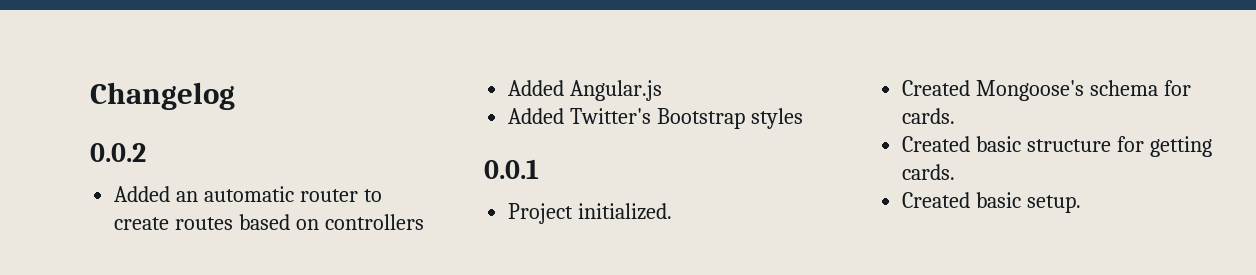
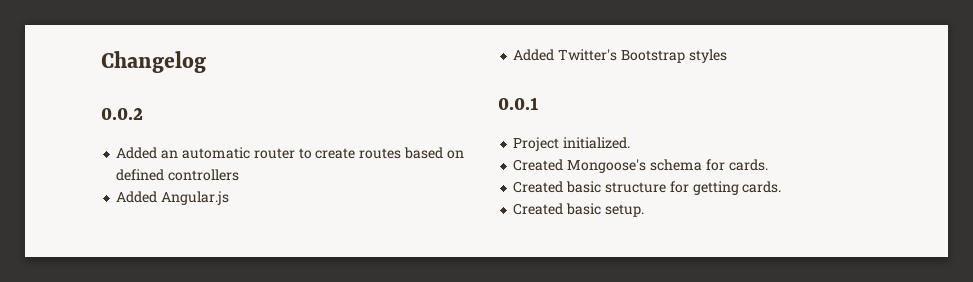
(320, 224) none -> [116,169,165,181] defined

